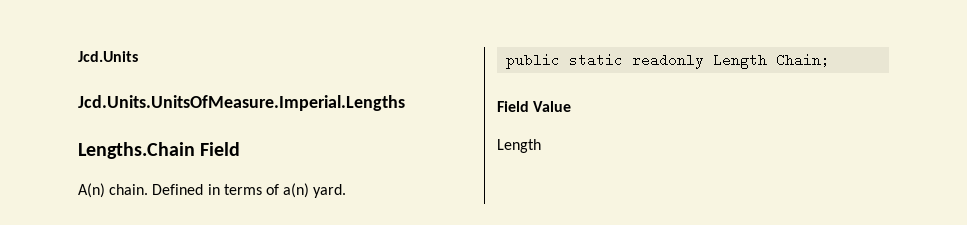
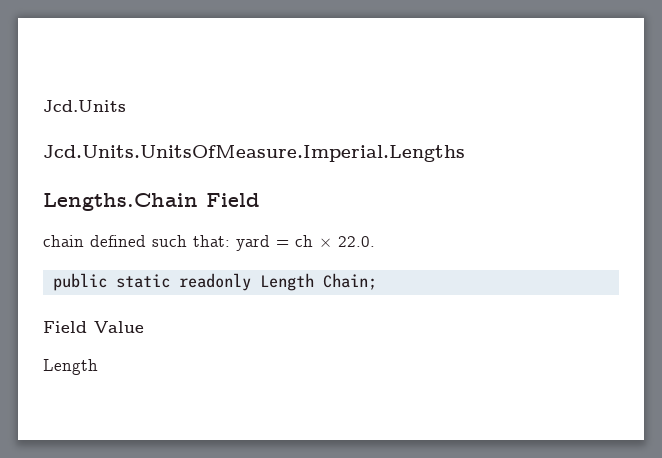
[78,183,347,198] A(n) chain. Defined in terms of a(n) yard. -> [43,235,375,251] chain defined such that: yard = ch × 22.0.

